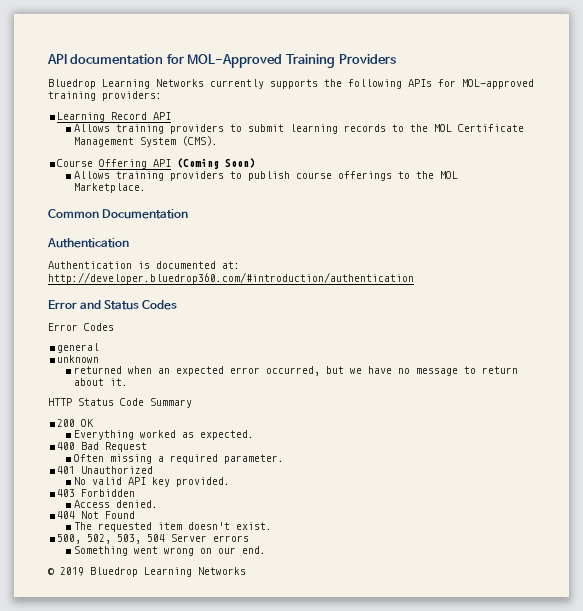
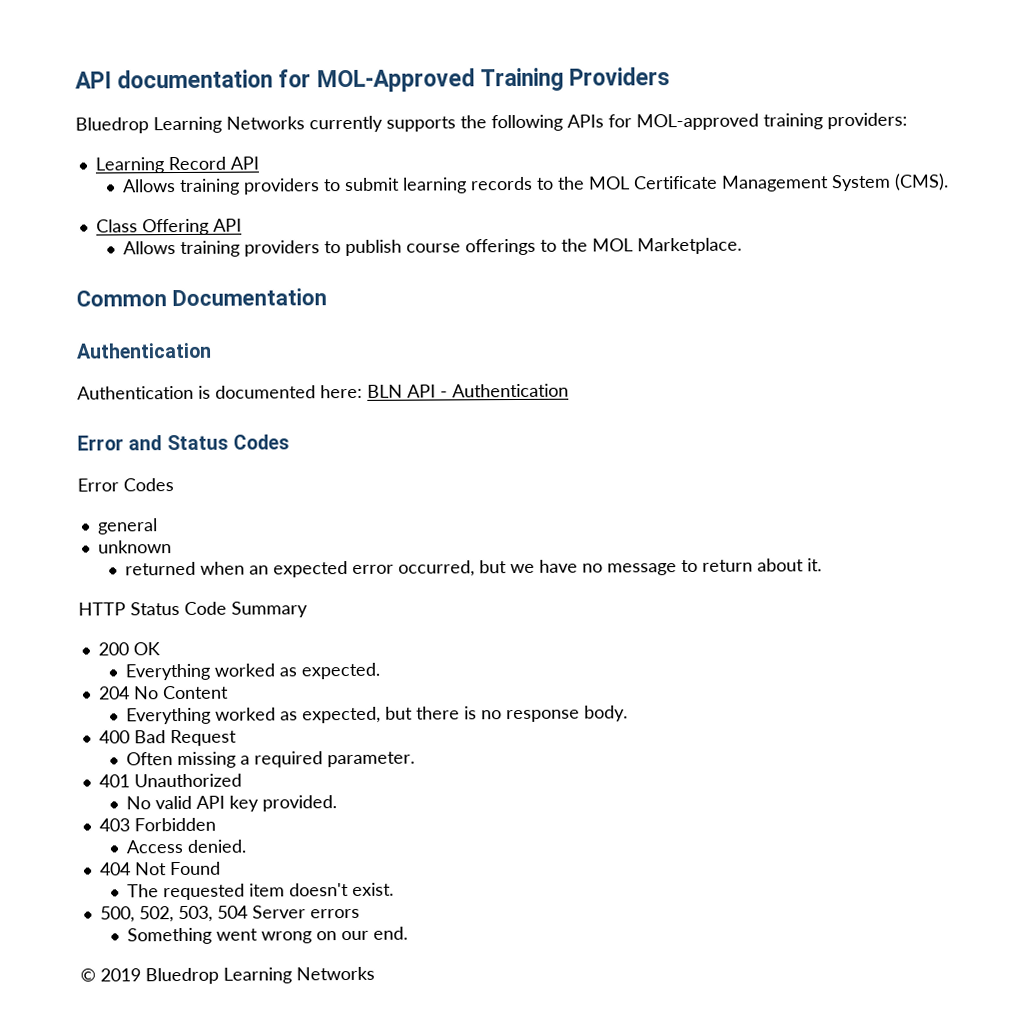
[57,159,94,167] Course -> [95,219,138,233] Class
[177,158,256,169] (Coming Soon) -> (242, 225) none
[222,261,240,269] [48,272,414,284] at: http://developer.bluedrop360.com/#introduction/authentication -> [320,383,569,399] here: BLN API - Authentication
(254, 435) none -> [98,685,229,700] [126,705,629,725] // 204 No Content // Everything worked as expected, but there is no response body.

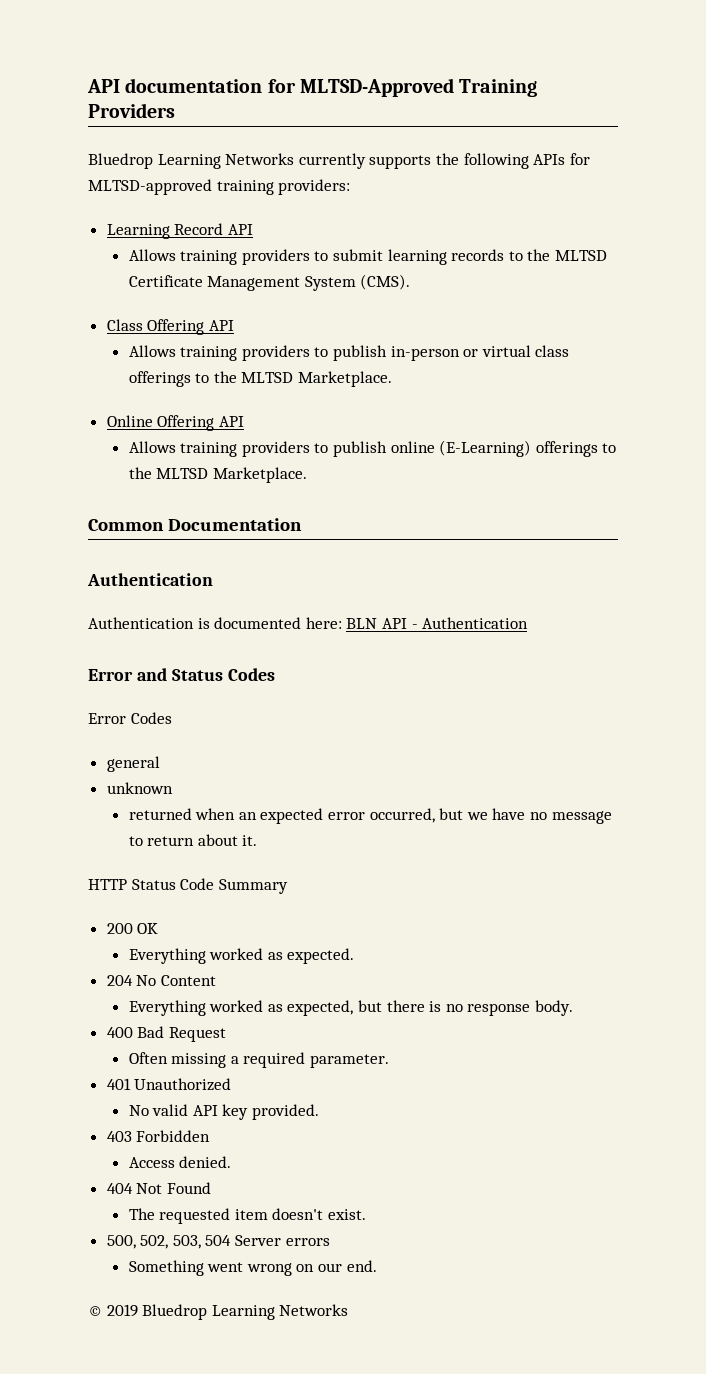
[316,68,475,93] MOL-Approved -> [299,78,454,97] MLTSD-Approved
[636,113,759,131] MOL-approved -> [88,179,212,195] MLTSD-approved
[588,176,631,190] MOL -> [554,250,607,261] MLTSD
[406,238,634,256] course offerings to the MOL -> [390,345,570,361] [128,371,393,387] [106,415,244,431] [128,440,617,457] [128,467,209,479] in-person or virtual class offerings to the MLTSD Marketplace. // Online Offering API // Allows training providers to publish online (E-Learning) offerings to the MLTSD

